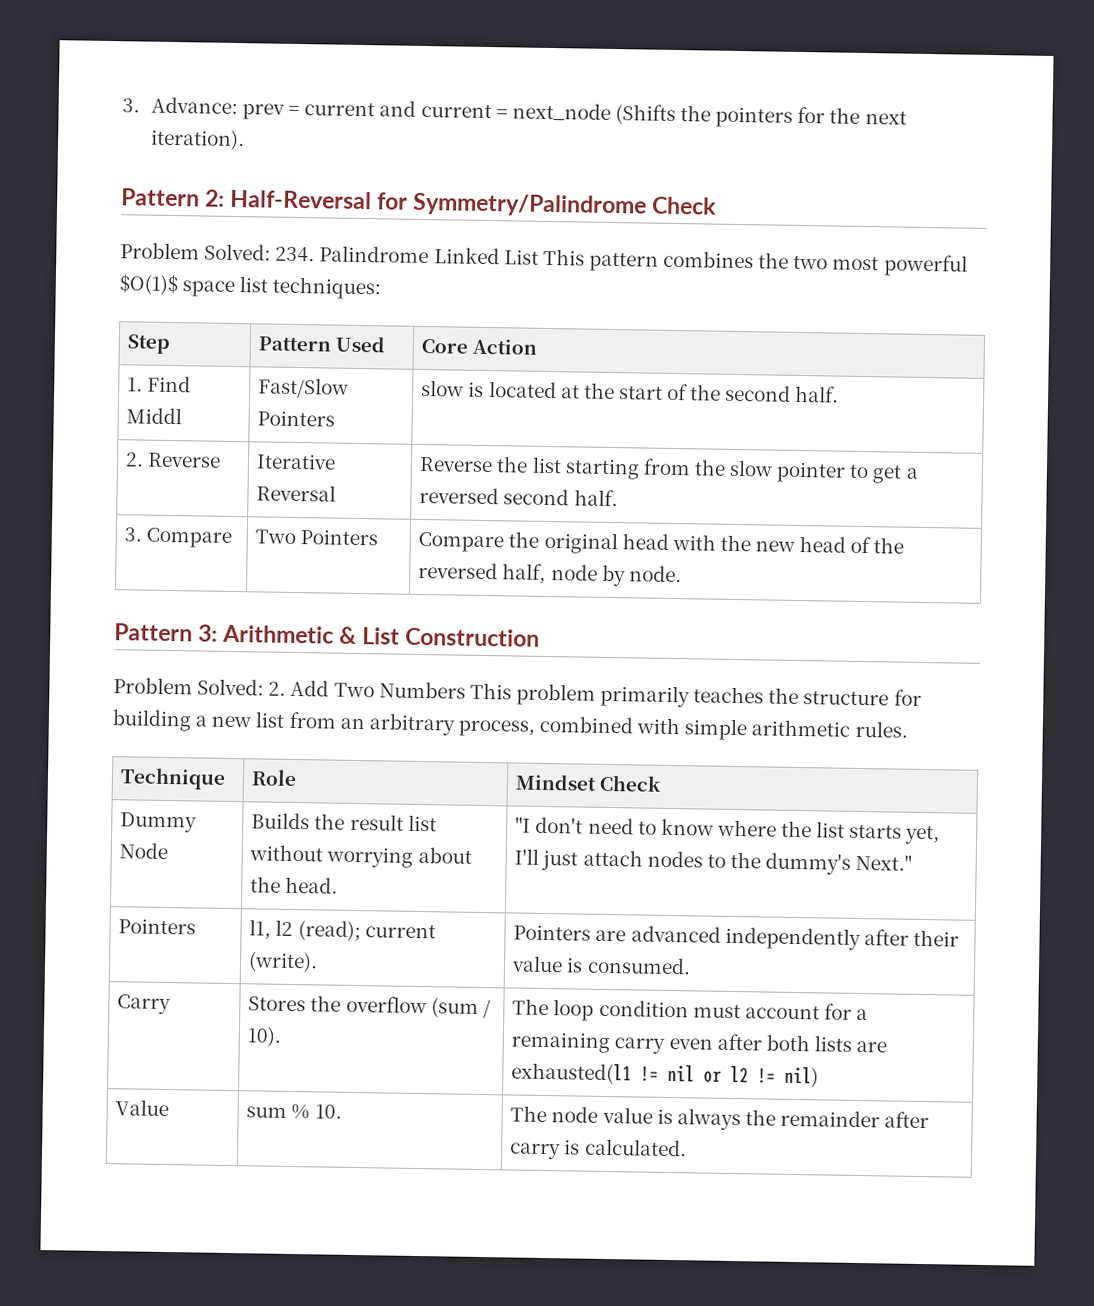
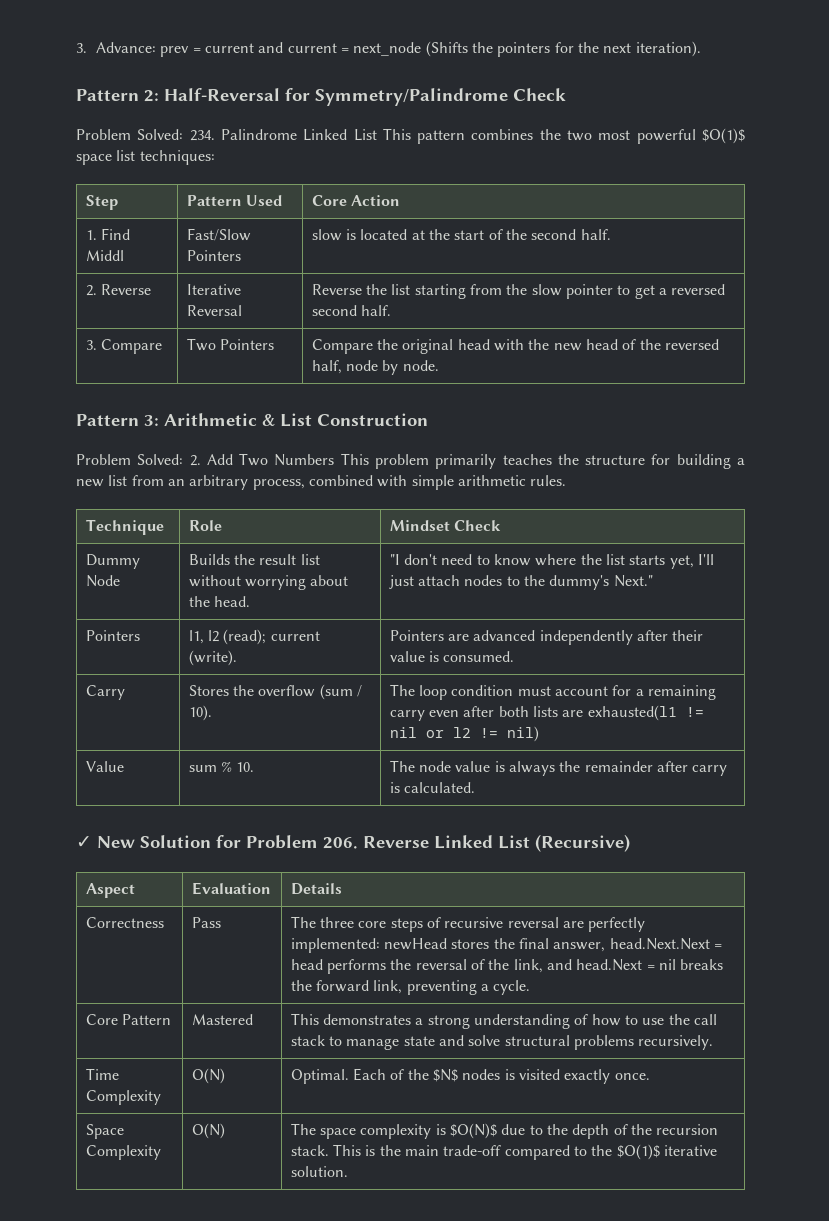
(687, 1147) none -> [76,834,630,852] [85,883,135,898] [191,882,271,895] [290,883,342,895] [85,917,164,928] [191,917,221,928] [290,916,646,932] [290,938,723,953] [290,959,724,974] [290,980,531,995] [85,1014,172,1025] [191,1014,253,1025] [290,1013,718,1029] [290,1035,714,1050] [85,1068,119,1080] [85,1090,161,1105] [191,1068,225,1084] [290,1068,650,1084] [85,1124,124,1139] [85,1145,161,1160] [191,1123,225,1139] [290,1123,719,1139] [290,1144,718,1160] [290,1166,348,1177] // ✓ New Solution for Problem 206. Reverse Linked List (Recursive) // Aspect | Evaluation | Details // Correctness | Pass | The three core steps of recursive reversal are perfectly implemented: newHead stores the final answer, head.Next.Next = head performs the reversal of the link, and head.Next = nil breaks the forward link, preventing a cycle. // Core Pattern | Mastered | This demonstrates a strong understanding of how to use the call stack to manage state and solve structural problems recursively. // Time Complexity | O(N) | Optimal. Each of the $N$ nodes is visited exactly once. // Space Complexity | O(N) | The space complexity is $O(N)$ due to the depth of the recursion stack. This is the main trade-off compared to the $O(1)$ iterative solution.

